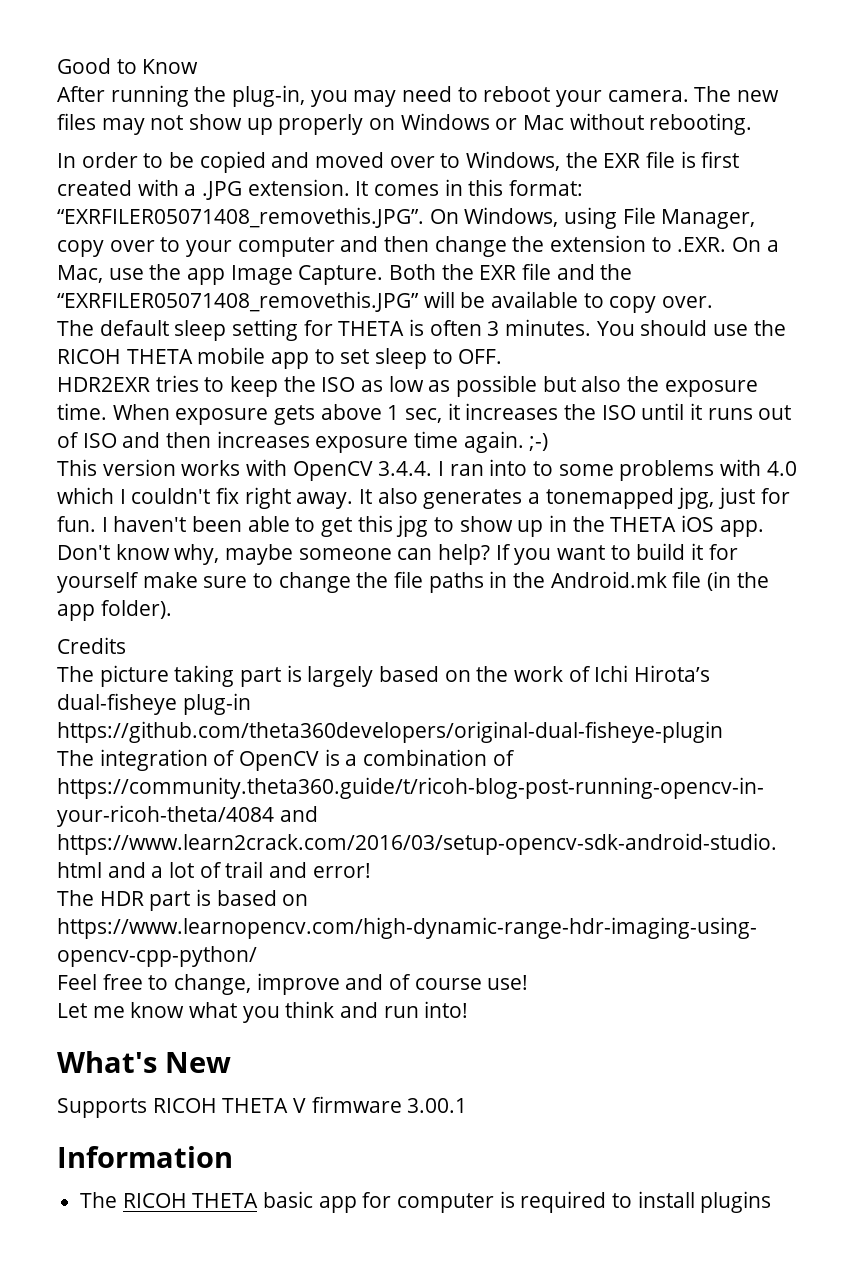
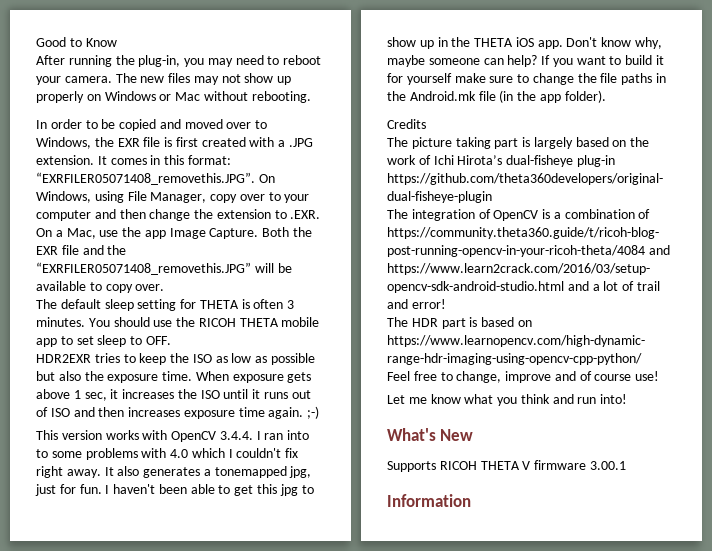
[80,1191,772,1213] // The RICOH THETA basic app for computer is required to install plugins -> (471, 500) none

